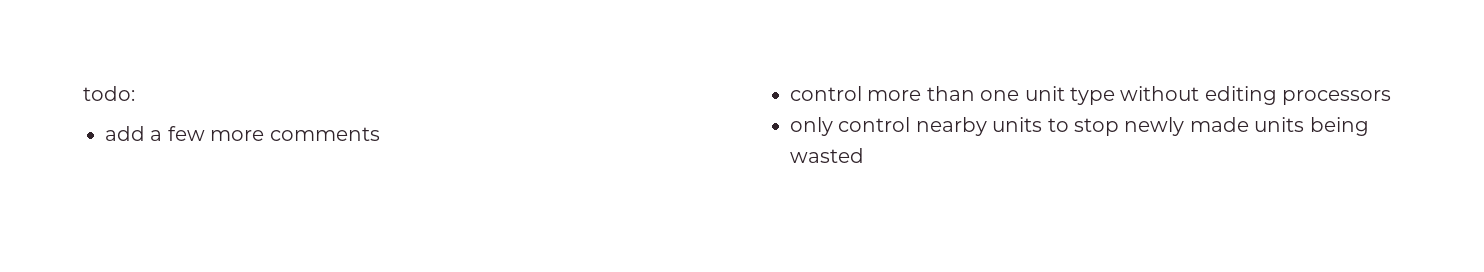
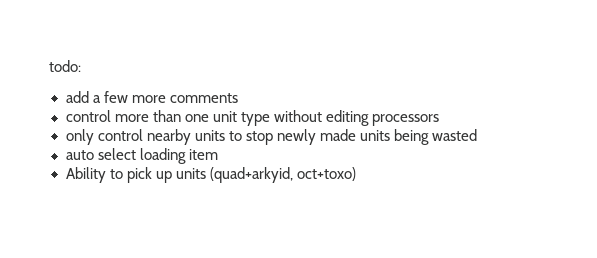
(864, 155) none -> [65,148,218,164] [65,167,356,183] // auto select loading item // Ability to pick up units (quad+arkyid, oct+toxo)

